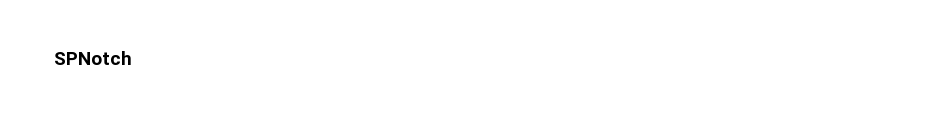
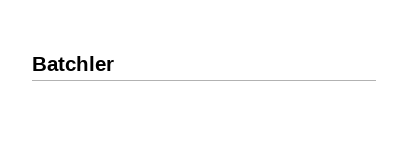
[54,51,132,65] SPNotch -> [32,56,114,71] Batchler

